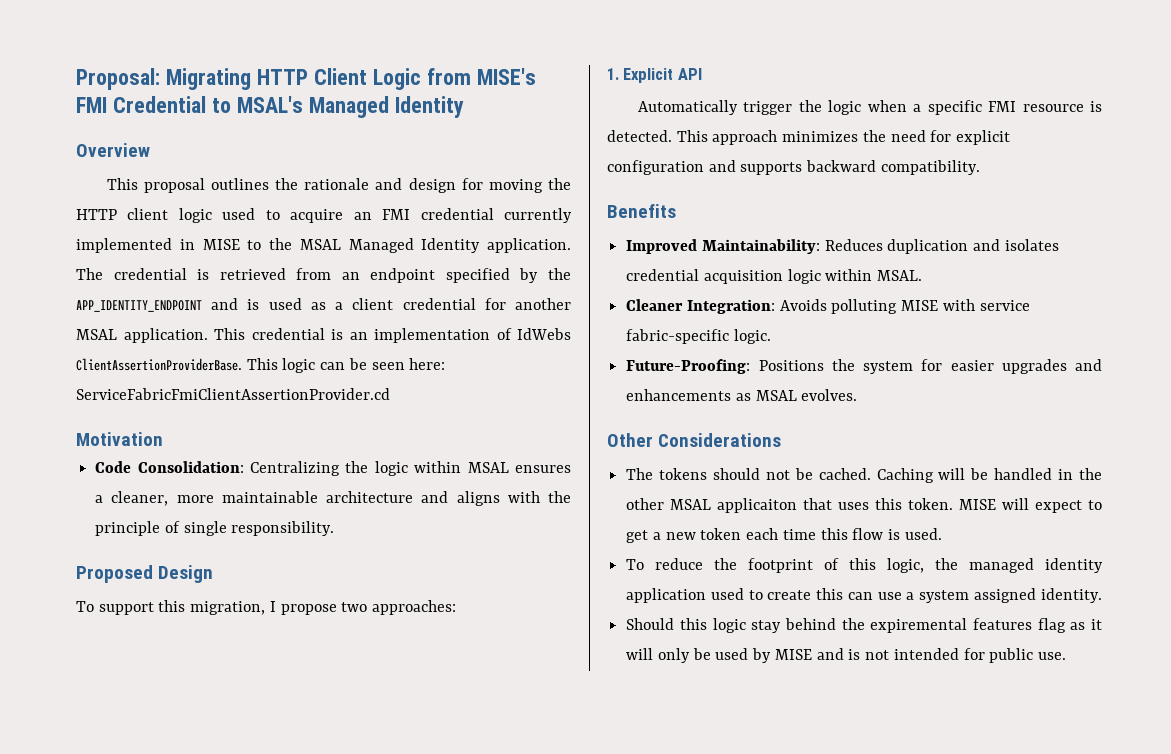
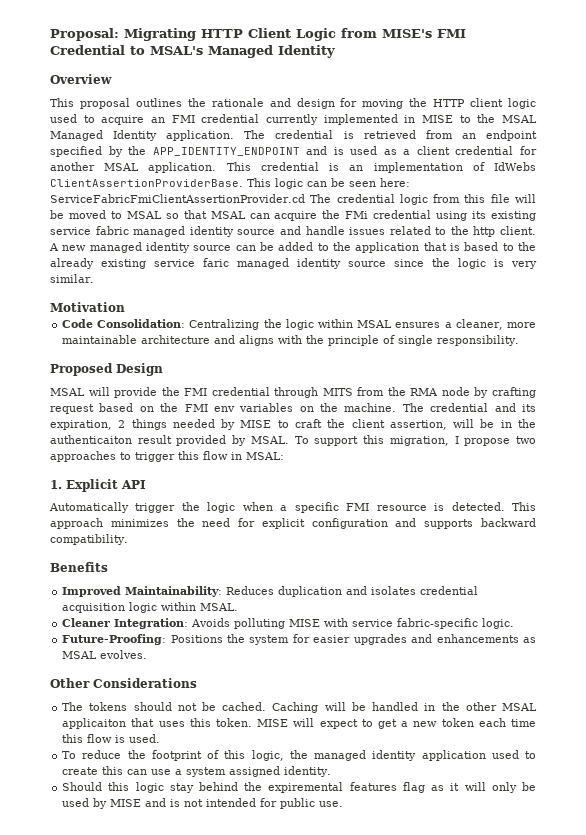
(390, 394) none -> [310,194,537,205] [50,210,536,221] [50,226,536,237] [49,242,536,253] [50,258,537,269] [50,274,94,283] The credential logic from this file will be moved to MSAL so that MSAL can acquire the FMi credential using its existing service fabric managed identity source and handle issues related to the http client. A new managed identity source can be added to the application that is based to the already existing service faric managed identity source since the logic is very similar.
(214, 574) none -> [50,387,537,398] [50,403,536,414] [50,419,536,430] [50,435,289,446] MSAL will provide the FMI credential through MITS from the RMA node by crafting request based on the FMI env variables on the machine. The credential and its expiration, 2 things needed by MISE to craft the client assertion, will be in the authenticaiton result provided by MSAL.
[372,600,457,615] approaches: -> [50,451,284,462] approaches to trigger this flow in MSAL:

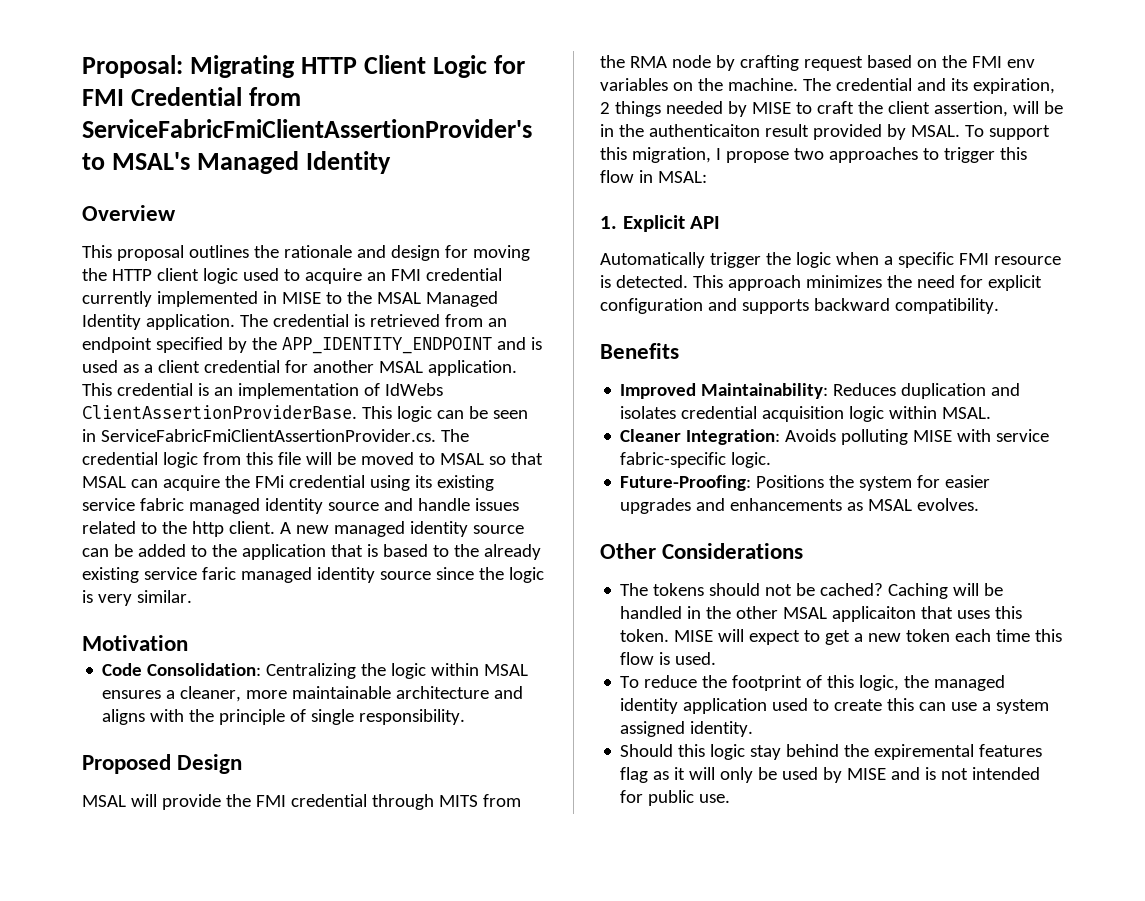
[341,28,466,38] [50,45,125,55] from MISE's FMI Credential -> [494,55,526,74] [82,87,302,106] [82,119,532,138] for FMI Credential from ServiceFabricFmiClientAssertionProvider's
[380,178,410,187] [50,194,305,203] here: ServiceFabricFmiClientAssertionProvider.cd -> [82,429,436,442] in ServiceFabricFmiClientAssertionProvider.cs.
[222,702,267,711] cached. -> [820,583,884,596] cached?

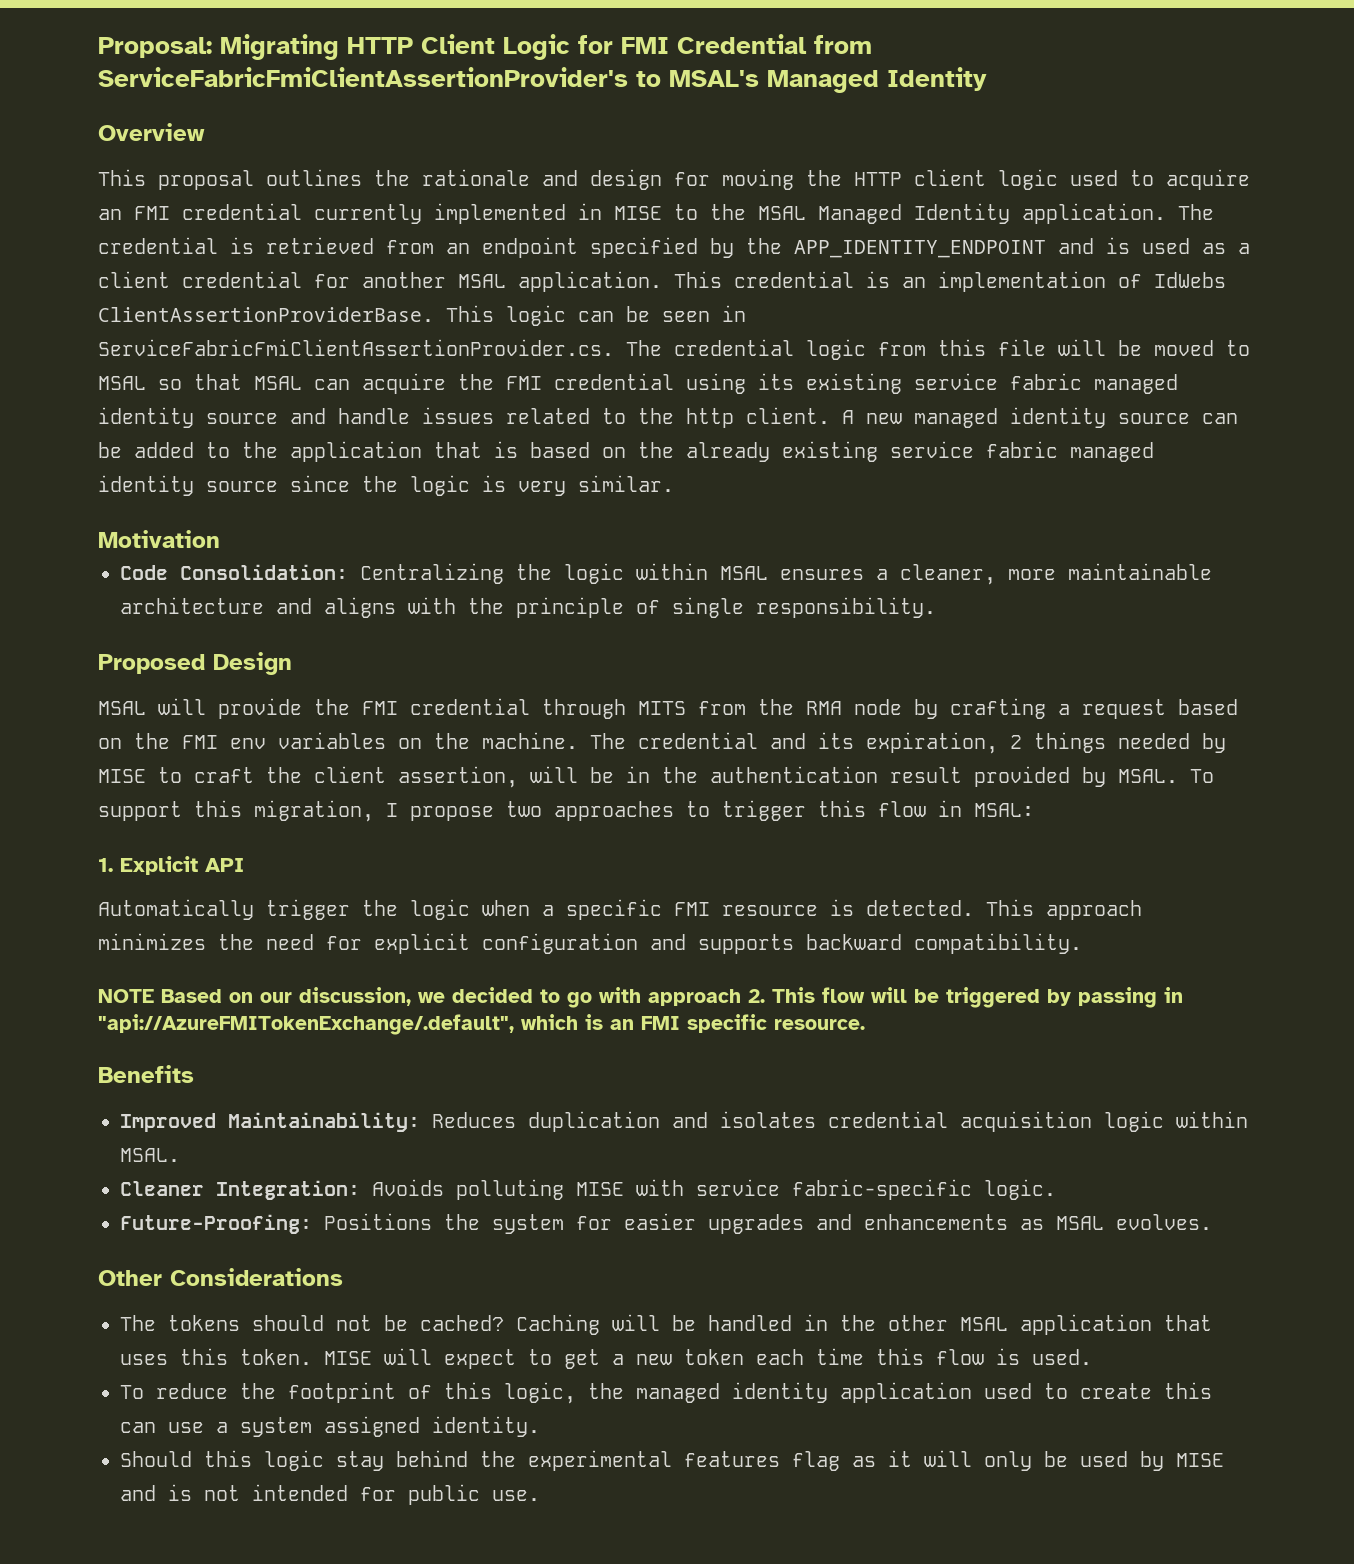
[254,475,284,488] FMi -> [506,376,542,390] FMI
[432,545,449,557] to -> [602,447,626,458] on
[201,567,236,580] faric -> [986,441,1058,458] fabric
(799, 63) none -> [1058,704,1070,715] a
[648,124,760,137] authenticaiton -> [710,766,878,783] authentication
(999, 306) none -> [98,987,1183,1008] [98,1014,865,1035] // NOTE Based on our discussion, we decided to go with approach 2. This flow will be triggered by passing in "api://AzureFMITokenExchange/.default", which is an FMI specific resource.
[832,606,917,622] applicaiton -> [1020,1314,1152,1335] application
[874,744,975,760] expiremental -> [528,1450,672,1471] experimental

